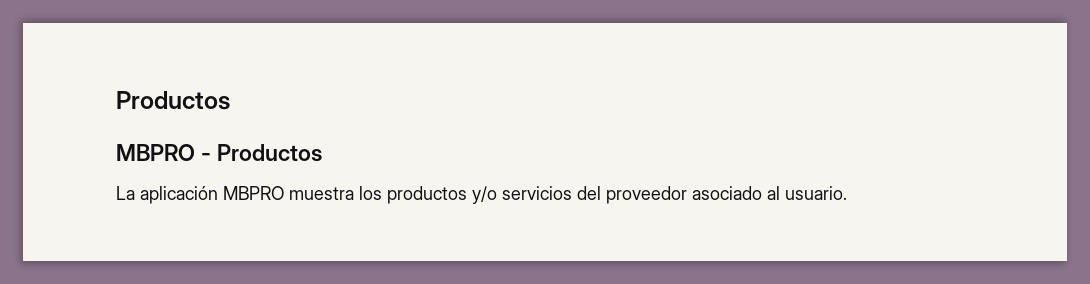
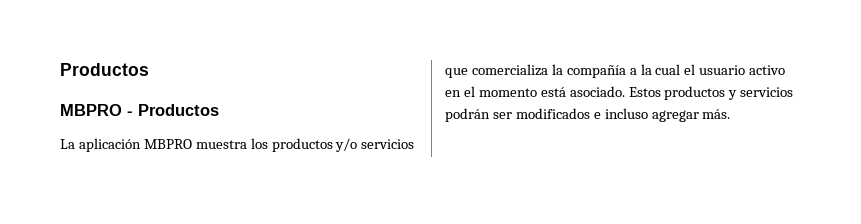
[577,186,847,204] del proveedor asociado al usuario. -> [445,64,786,78] [445,86,794,100] [445,108,731,122] que comercializa la compañía a la cual el usuario activo en el momento está asociado. Estos productos y servicios podrán ser modificados e incluso agregar más.

